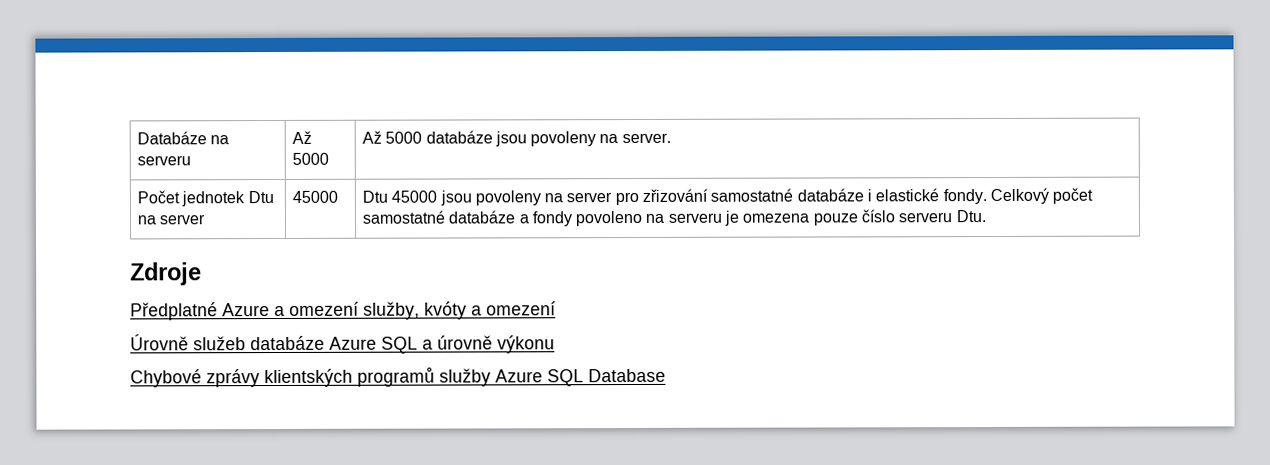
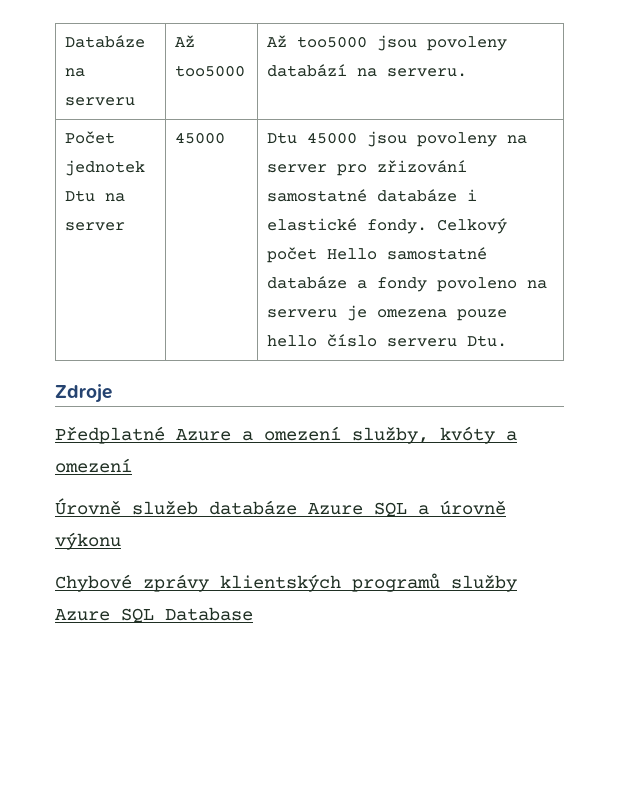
[291,152,329,165] [361,130,671,147] 5000 | Až 5000 databáze jsou povoleny na server. -> [175,65,246,77] [267,35,508,51] [267,64,468,77] too5000 | Až too5000 jsou povoleny databází na serveru.
(1094, 195) none -> [327,248,378,260] Hello
(858, 219) none -> [267,335,318,347] hello

